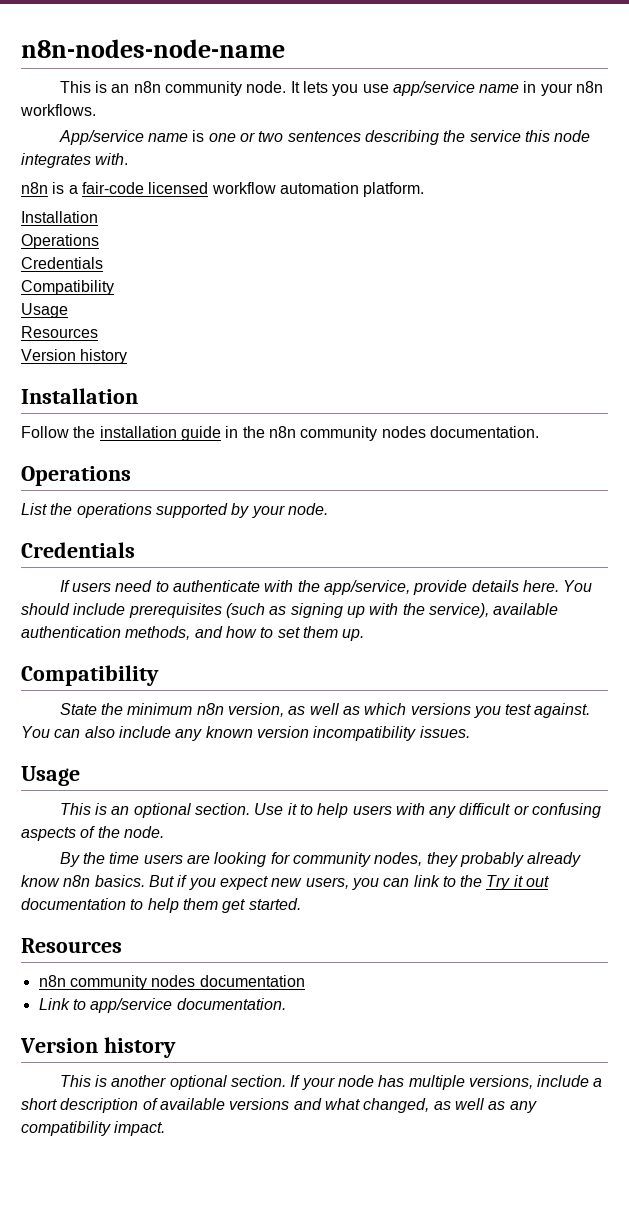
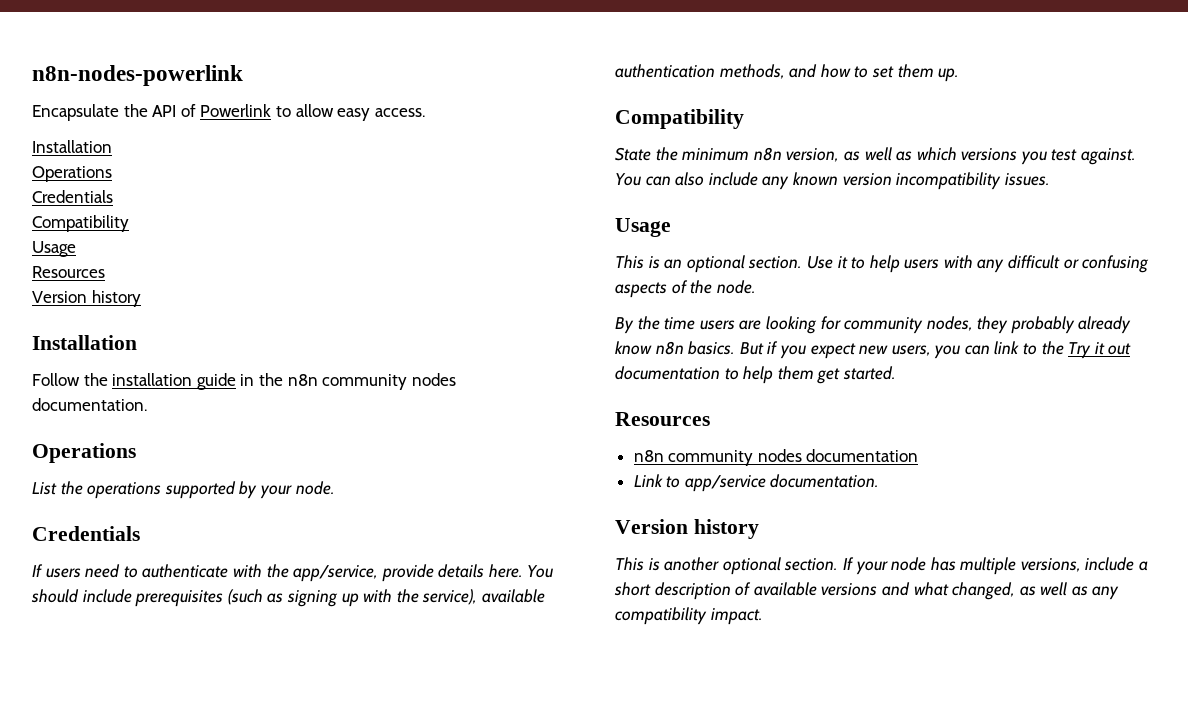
[21,39,285,58] [59,81,604,96] [20,104,96,116] [58,130,591,145] [21,153,129,168] [21,182,425,197] n8n-nodes-node-name // This is an n8n community node. It lets you use app/service name in your n8n workflows. // App/service name is one or two sentences describing the service this node integrates with. // n8n is a fair-code licensed workflow automation platform. -> [32,65,243,86] [32,104,425,121] n8n-nodes-powerlink // Encapsulate the API of Powerlink to allow easy access.

